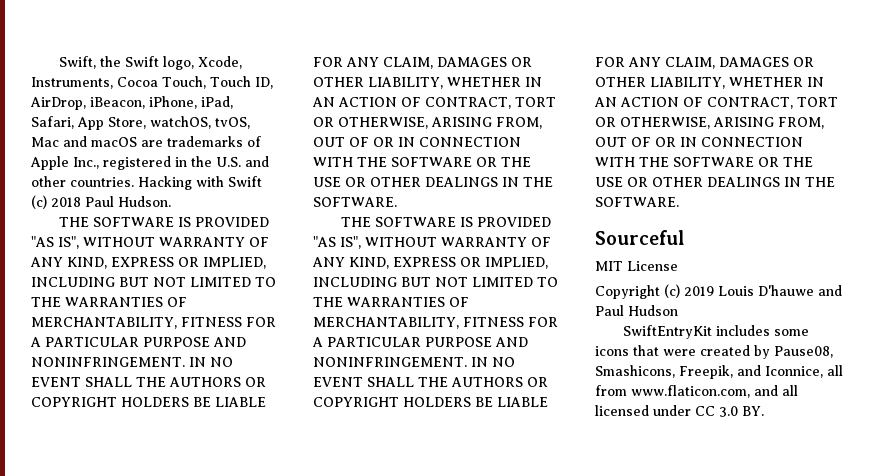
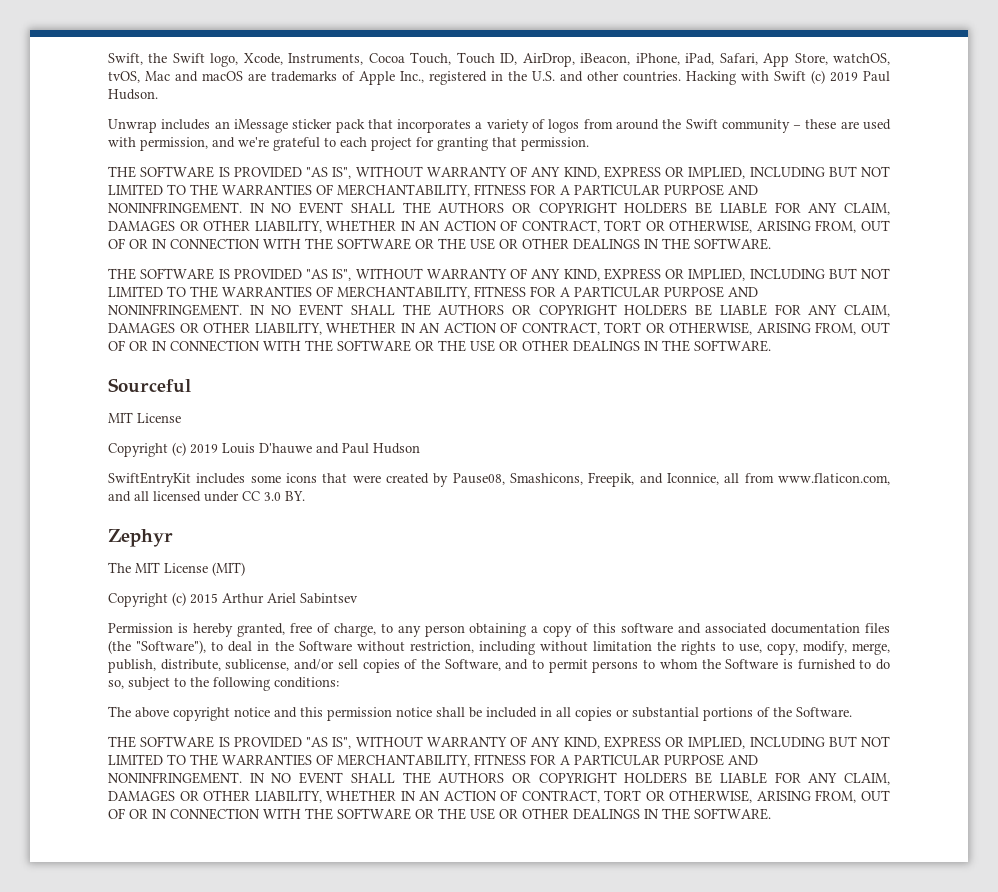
[51,197,81,207] 2018 -> [830,72,858,82] 2019
(171, 201) none -> [108,119,891,133] [108,137,589,151] // Unwrap includes an iMessage sticker pack that incorporates a variety of logos from around the Swift community – these are used with permission, and we're grateful to each project for granting that permission.
(764, 411) none -> [108,529,173,547] [108,562,245,576] [108,592,358,607] [108,623,891,637] [108,640,890,655] [108,659,891,673] [108,677,339,691] [108,706,852,721] [108,736,890,749] [108,754,758,767] [108,772,890,785] [108,790,890,803] [108,808,771,820] // Zephyr // The MIT License (MIT) // Copyright (c) 2015 Arthur Ariel Sabintsev // Permission is hereby granted, free of charge, to any person obtaining a copy of this software and associated documentation files (the "Software"), to deal in the Software without restriction, including without limitation the rights to use, copy, modify, merge, publish, distribute, sublicense, and/or sell copies of the Software, and to permit persons to whom the Software is furnished to do so, subject to the following conditions: // The above copyright notice and this permission notice shall be included in all copies or substantial portions of the Software. // THE SOFTWARE IS PROVIDED "AS IS", WITHOUT WARRANTY OF ANY KIND, EXPRESS OR IMPLIED, INCLUDING BUT NOT LIMITED TO THE WARRANTIES OF MERCHANTABILITY, FITNESS FOR A PARTICULAR PURPOSE AND NONINFRINGEMENT. IN NO EVENT SHALL THE AUTHORS OR COPYRIGHT HOLDERS BE LIABLE FOR ANY CLAIM, DAMAGES OR OTHER LIABILITY, WHETHER IN AN ACTION OF CONTRACT, TORT OR OTHERWISE, ARISING FROM, OUT OF OR IN CONNECTION WITH THE SOFTWARE OR THE USE OR OTHER DEALINGS IN THE SOFTWARE.

